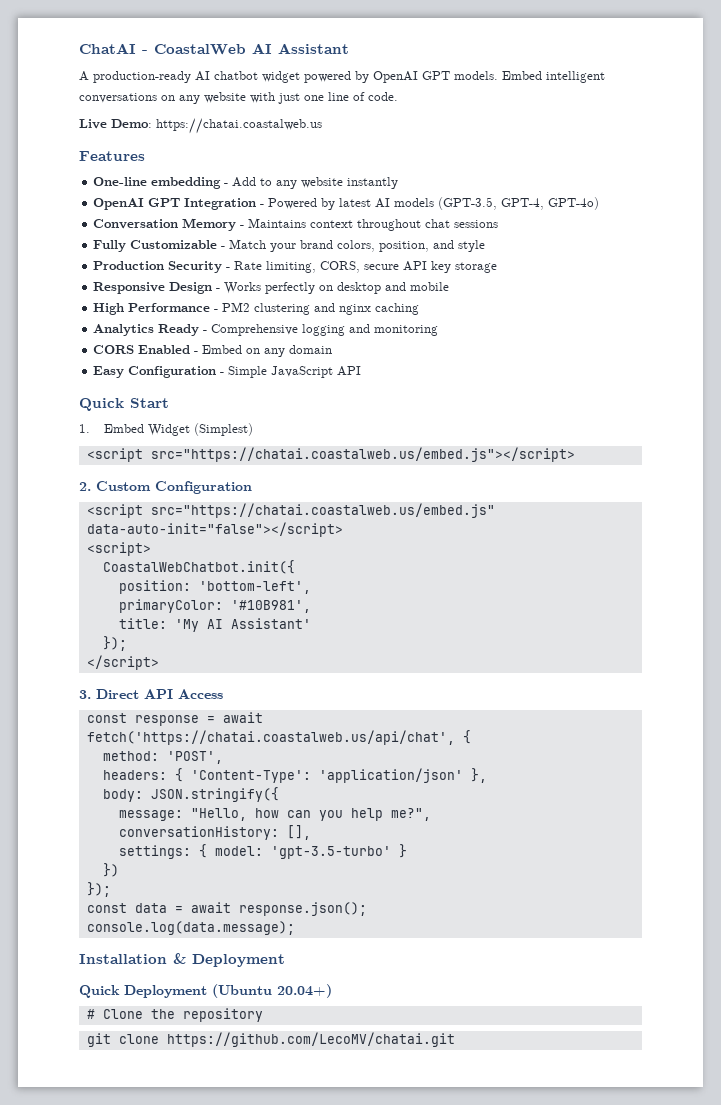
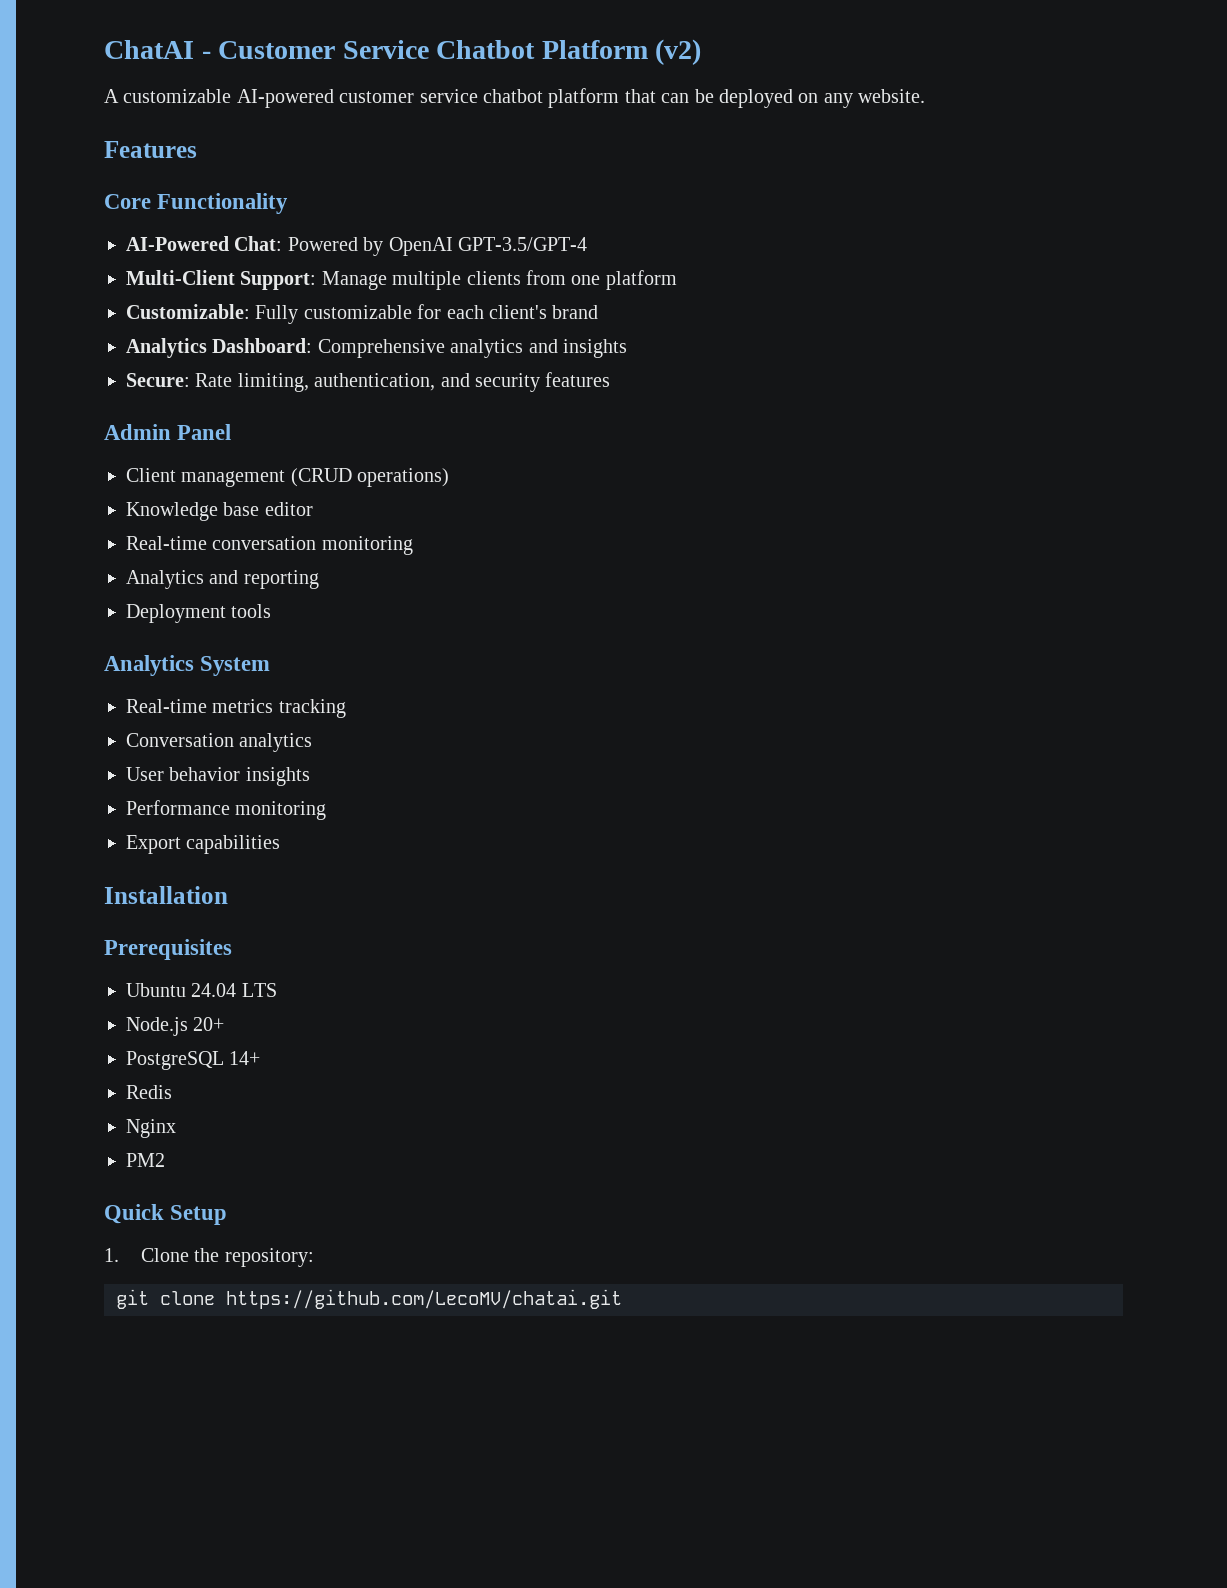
[154,43,349,55] [79,71,605,83] [79,92,398,104] [79,118,322,134] [79,151,145,161] [93,177,399,189] [93,197,600,210] [93,218,499,231] [93,239,486,252] [93,261,498,273] [93,282,450,294] [93,302,420,315] [93,324,439,336] [93,345,333,357] [93,366,362,378] [79,398,169,411] CoastalWeb AI Assistant // A production-ready AI chatbot widget powered by OpenAI GPT models. Embed intelligent conversations on any website with just one line of code. // Live Demo: https://chatai.coastalweb.us // Features // One-line embedding - Add to any website instantly // OpenAI GPT Integration - Powered by latest AI models (GPT-3.5, GPT-4, GPT-4o) // Conversation Memory - Maintains context throughout chat sessions // Fully Customizable - Match your brand colors, position, and style // Production Security - Rate limiting, CORS, secure API key storage // Responsive Design - Works perfectly on desktop and mobile // High Performance - PM2 clustering and nginx caching // Analytics Ready - Comprehensive logging and monitoring // CORS Enabled - Embed on any domain // Easy Configuration - Simple JavaScript API // Quick Start -> [218,39,702,65] [104,88,926,108] [104,141,197,158] [104,193,289,214] [126,236,587,256] [126,270,677,290] [126,304,599,324] [126,338,627,358] [126,372,611,392] [104,424,232,440] [126,468,450,487] [126,502,313,521] [126,536,413,555] [126,570,319,589] [126,604,272,623] [104,655,271,676] [126,699,346,718] [126,733,313,752] [126,767,310,786] [126,800,327,820] [126,835,281,854] [104,886,228,904] [104,939,232,960] [126,983,277,997] [126,1017,225,1036] [126,1051,261,1070] [126,1085,172,1099] [126,1119,176,1138] [126,1153,165,1167] [104,1204,228,1225] Customer Service Chatbot Platform (v2) // A customizable AI-powered customer service chatbot platform that can be deployed on any website. // Features // Core Functionality // AI-Powered Chat: Powered by OpenAI GPT-3.5/GPT-4 // Multi-Client Support: Manage multiple clients from one platform // Customizable: Fully customizable for each client's brand // Analytics Dashboard: Comprehensive analytics and insights // Secure: Rate limiting, authentication, and security features // Admin Panel // Client management (CRUD operations) // Knowledge base editor // Real-time conversation monitoring // Analytics and reporting // Deployment tools // Analytics System // Real-time metrics tracking // Conversation analytics // User behavior insights // Performance monitoring // Export capabilities // Installation // Prerequisites // Ubuntu 24.04 LTS // Node.js 20+ // PostgreSQL 14+ // Redis // Nginx // PM2 // Quick Setup
[104,423,254,436] [86,447,575,462] [79,481,252,494] [86,503,495,518] [86,522,343,537] [86,542,151,556] [102,560,295,574] [118,580,311,594] [118,599,311,613] [118,618,311,632] [102,636,127,651] [86,655,159,670] [79,689,223,699] [86,712,263,726] [86,730,471,745] [102,751,223,764] [102,768,487,783] [102,787,279,802] [118,808,431,821] [118,825,311,840] [118,844,407,859] [102,863,119,877] [86,882,111,897] [86,902,367,916] [86,921,295,935] [79,953,285,967] [79,984,332,998] [86,1009,95,1019] Embed Widget (Simplest) // <script src="https://chatai.coastalweb.us/embed.js"></script> // 2. Custom Configuration // <script src="https://chatai.coastalweb.us/embed.js" data-auto-init="false"></script> // <script> // CoastalWebChatbot.init({ // position: 'bottom-left', // primaryColor: '#10B981', // title: 'My AI Assistant' // }); // </script> // 3. Direct API Access // const response = await fetch('https://chatai.coastalweb.us/api/chat', { // method: 'POST', // headers: { 'Content-Type': 'application/json' }, // body: JSON.stringify({ // message: "Hello, how can you help me?", // conversationHistory: [], // settings: { model: 'gpt-3.5-turbo' } // }) // }); // const data = await response.json(); // console.log(data.message); // Installation & Deployment // Quick Deployment (Ubuntu 20.04+) // # -> (119, 1255) none
[182,1008,263,1022] repository -> [224,1248,314,1267] repository:

